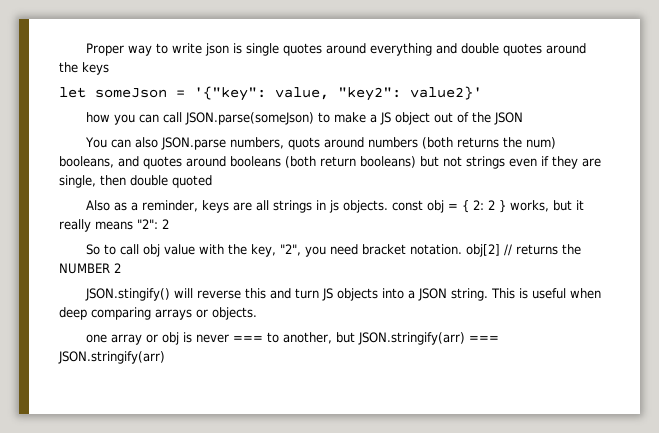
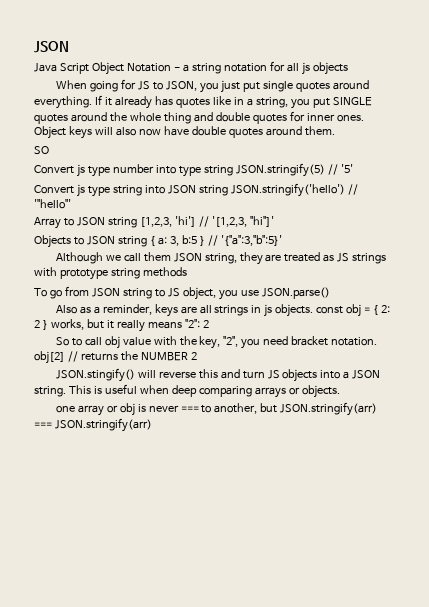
[85,43,586,56] [59,62,109,75] [59,86,482,101] [85,112,523,125] [84,137,556,150] [59,156,601,169] [59,175,212,188] Proper way to write json is single quotes around everything and double quotes around the keys // let someJson = '{"key": value, "key2": value2}' // how you can call JSON.parse(someJson) to make a JS object out of the JSON // You can also JSON.parse numbers, quots around numbers (both returns the num) booleans, and quotes around booleans (both return booleans) but not strings even if they are single, then double quoted -> [34,41,69,53] [34,61,348,75] [55,79,370,93] [34,95,372,109] [34,111,364,124] [34,126,335,139] [34,146,49,155] [34,163,353,177] [34,183,358,197] [34,199,71,209] [34,216,274,229] [34,235,282,248] [55,252,387,265] [34,267,187,280] [34,286,330,300] JSON // Java Script Object Notation - a string notation for all js objects // When going for JS to JSON, you just put single quotes around everything. If it already has quotes like in a string, you put SINGLE quotes around the whole thing and double quotes for inner ones. Object keys will also now have double quotes around them. // SO // Convert js type number into type string JSON.stringify(5) // '5' // Convert js type string into JSON string JSON.stringify('hello') // '"hello"' // Array to JSON string [1,2,3, 'hi'] // '[1,2,3, "hi"]' // Objects to JSON string { a: 3, b:5 } // '{"a":3,"b":5}' // Although we call them JSON string, they are treated as JS strings with prototype string methods // To go from JSON string to JS object, you use JSON.parse()

